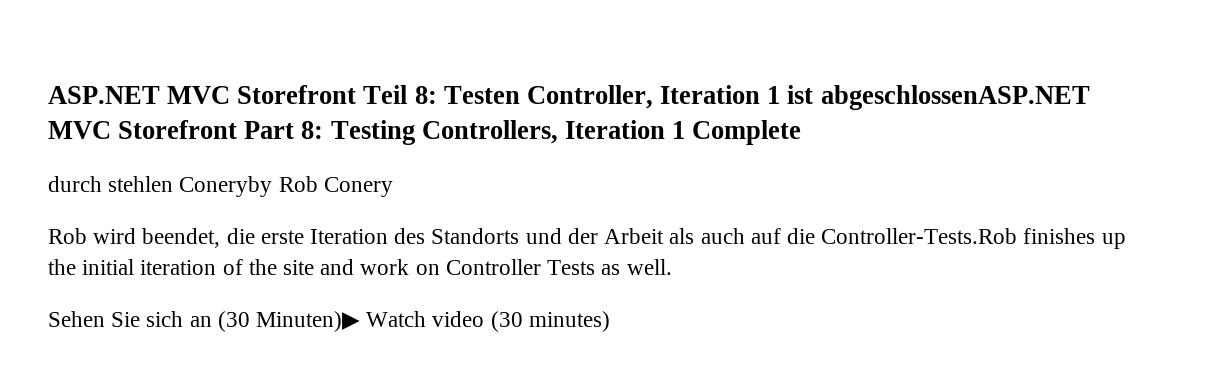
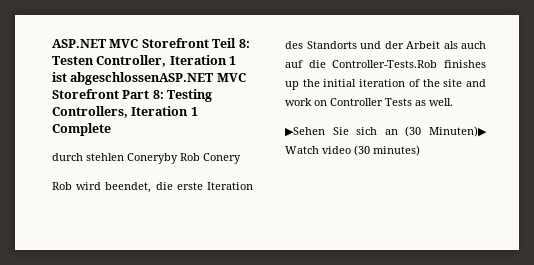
[48,311,105,327] Sehen -> [285,127,325,137] ▶Sehen

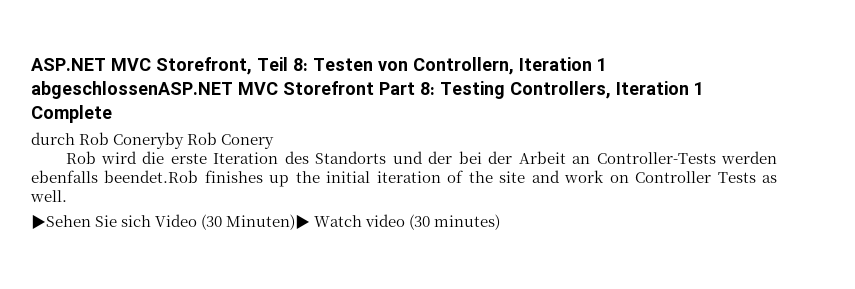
[141,38,209,48] Storefront -> [156,57,252,75] Storefront,
[96,55,237,67] [52,72,67,82] Controller, Iteration 1 ist -> [378,57,607,75] von Controllern, Iteration 1
[86,153,124,161] stehlen -> [79,132,110,145] Rob
[105,182,152,193] beendet, -> (138, 157) none
[406,41,486,49] [285,60,438,68] Arbeit als auch auf die Controller-Tests.Rob -> [458,151,778,164] [31,170,199,183] bei der Arbeit an Controller-Tests werden ebenfalls beendet.Rob
[384,129,398,135] an -> [155,214,198,227] Video

